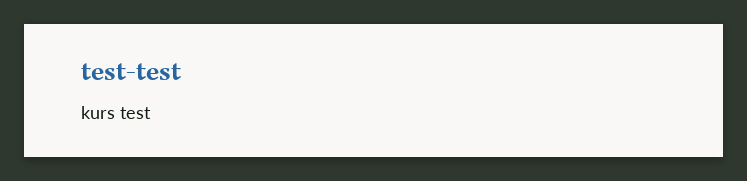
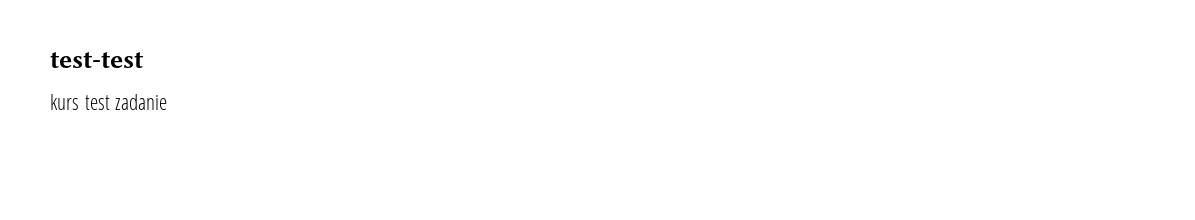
(151, 113) none -> [115,94,168,110] zadanie

